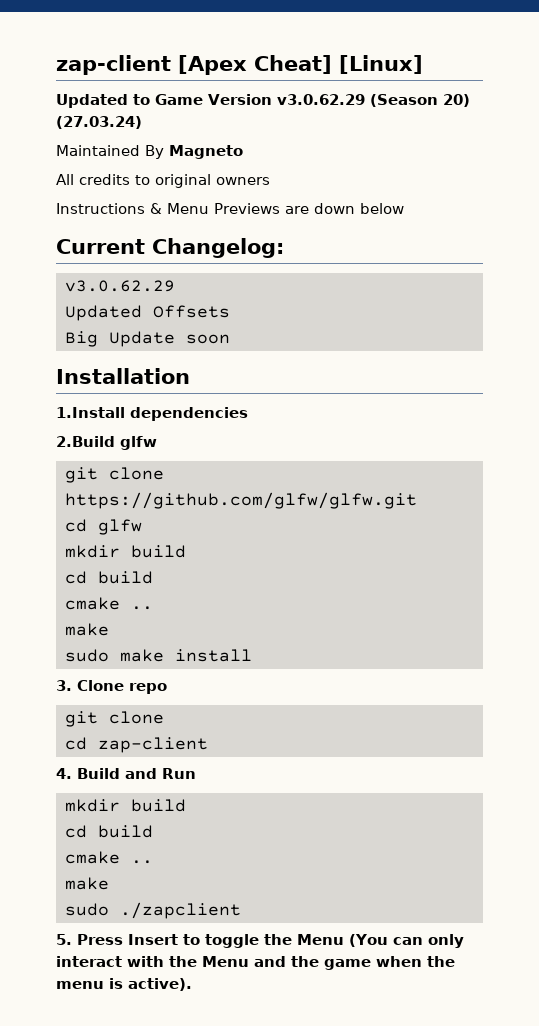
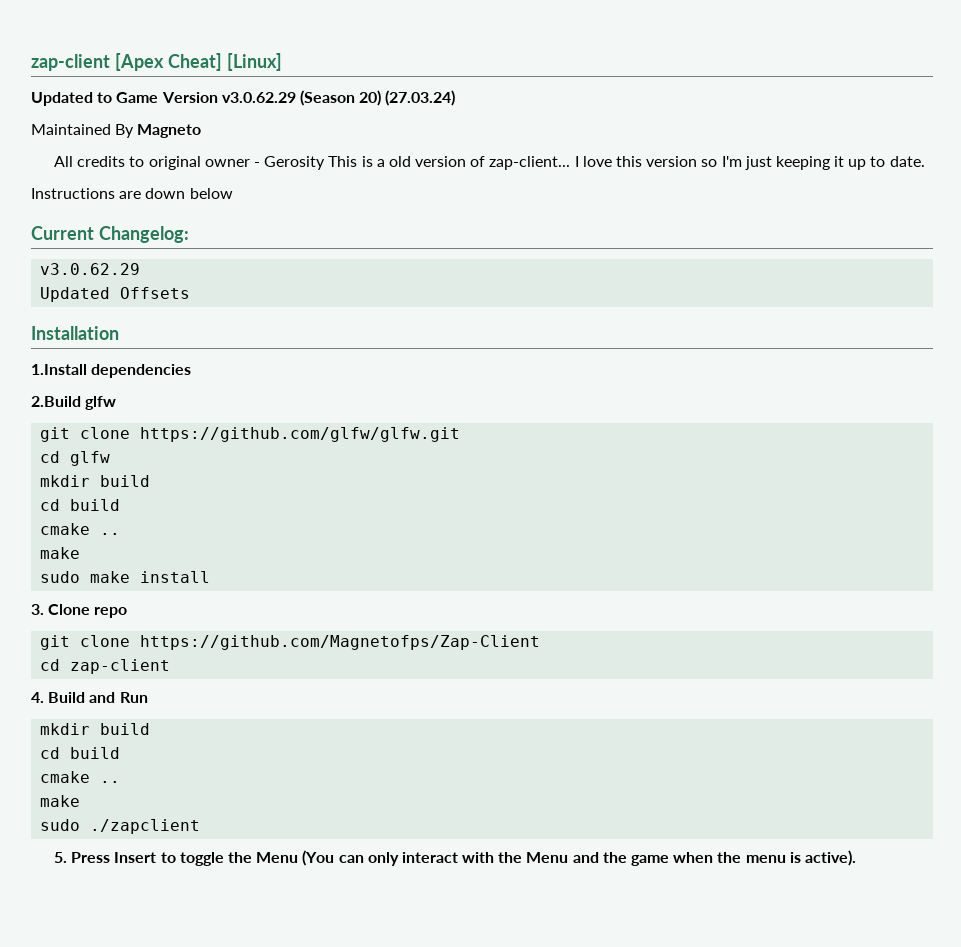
[216,177,270,185] [56,203,280,214] owners // Instructions & Menu Previews -> [204,156,925,170] [31,188,115,199] owner - Gerosity This is a old version of zap-client... I love this version so I'm just keeping it up to date. // Instructions
[64,331,230,347] // Big Update soon -> (191, 293) none
(164, 717) none -> [140,635,541,650] https://github.com/Magnetofps/Zap-Client

